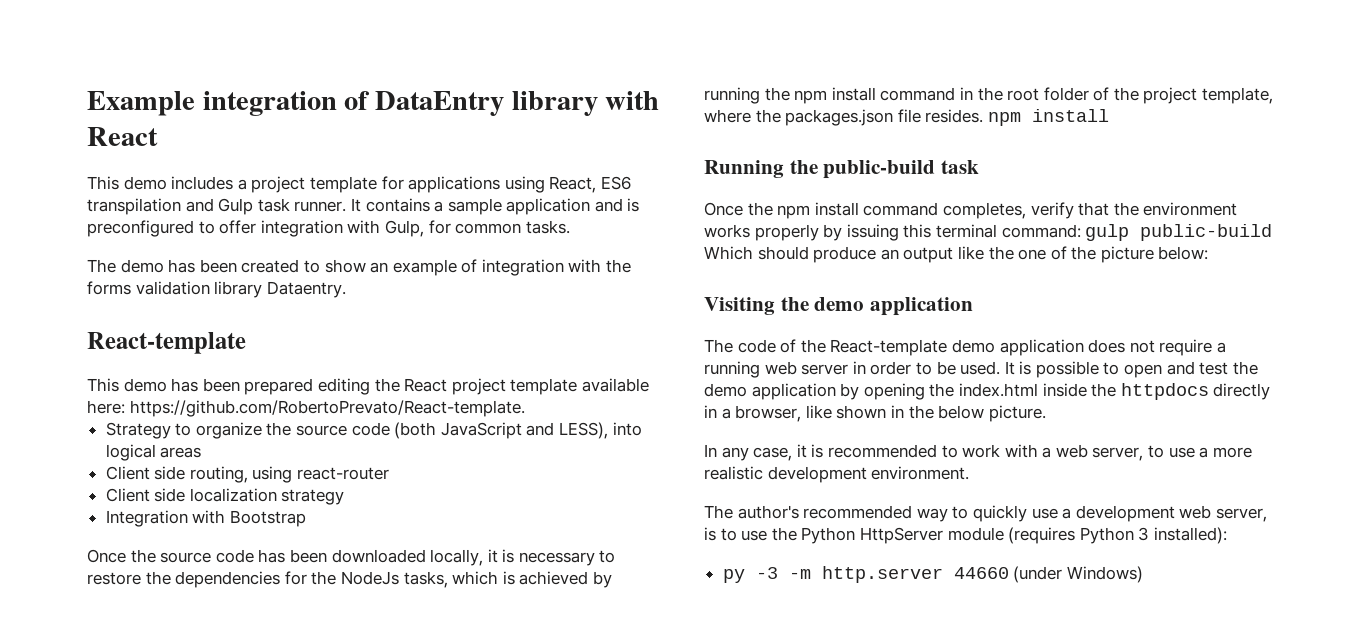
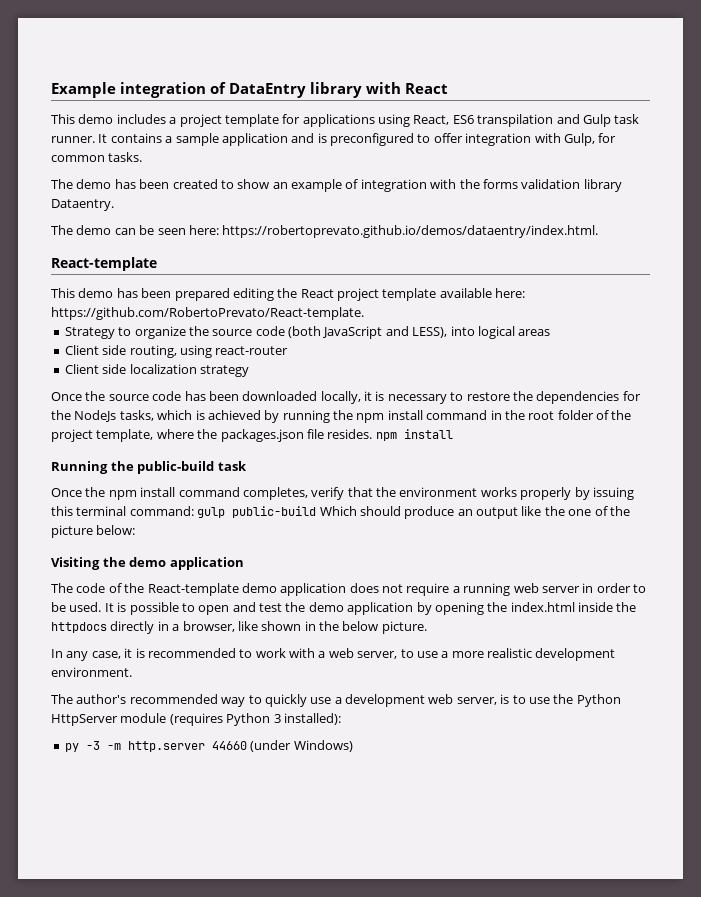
(346, 289) none -> [51,225,599,238] // The demo can be seen here: https://robertoprevato.github.io/demos/dataentry/index.html.
[105,510,306,527] // Integration with Bootstrap -> (249, 371) none

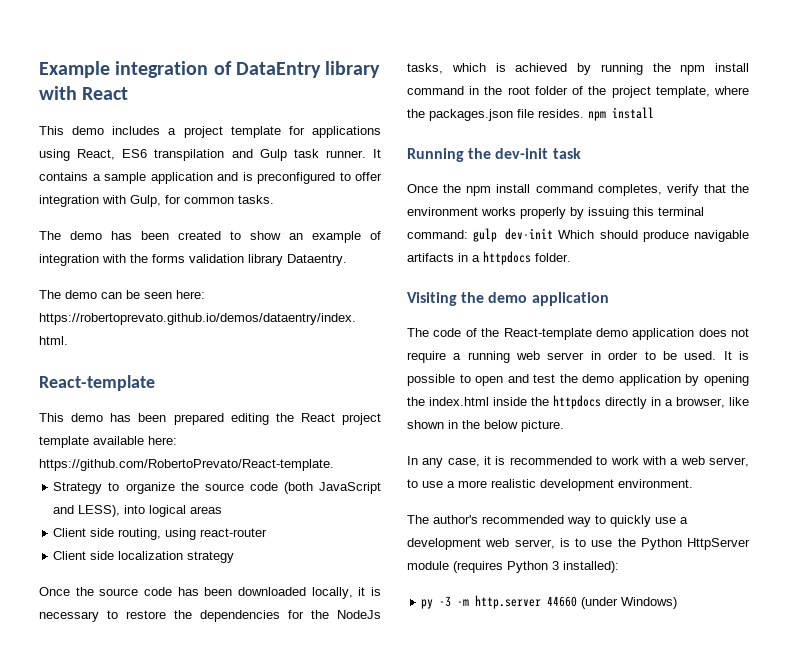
[137,461,215,474] public-build -> [495,148,549,159] dev-init
[232,506,317,518] public-build -> [505,228,554,240] dev-init
[457,506,630,519] [51,525,136,538] an output like the one of the picture below: -> [694,230,749,242] [407,251,571,265] navigable artifacts in a httpdocs folder.

